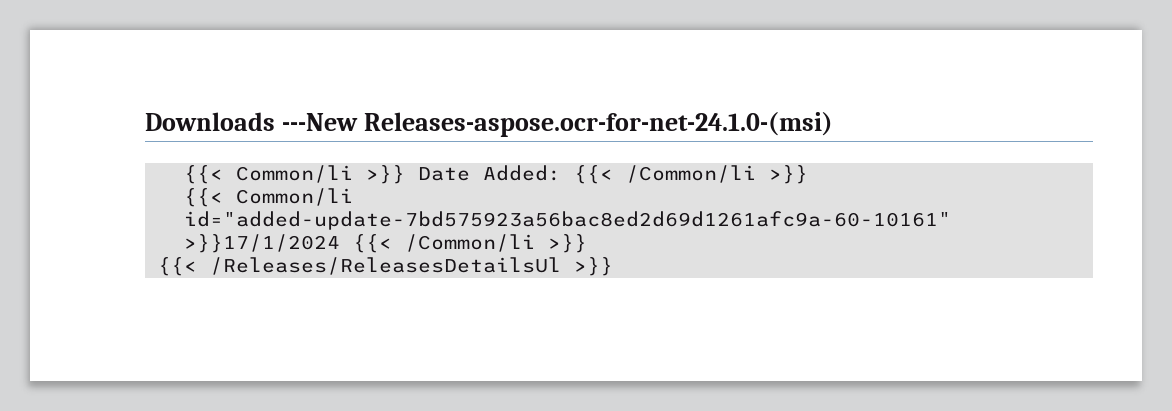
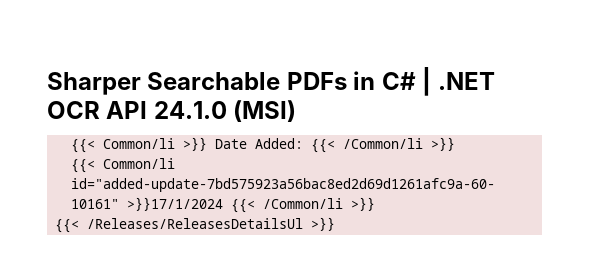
[145,112,834,137] Downloads ---New Releases-aspose.ocr-for-net-24.1.0-(msi) -> [47,67,495,96] [47,100,297,122] Sharper Searchable PDFs in C# | .NET OCR API 24.1.0 (MSI)

